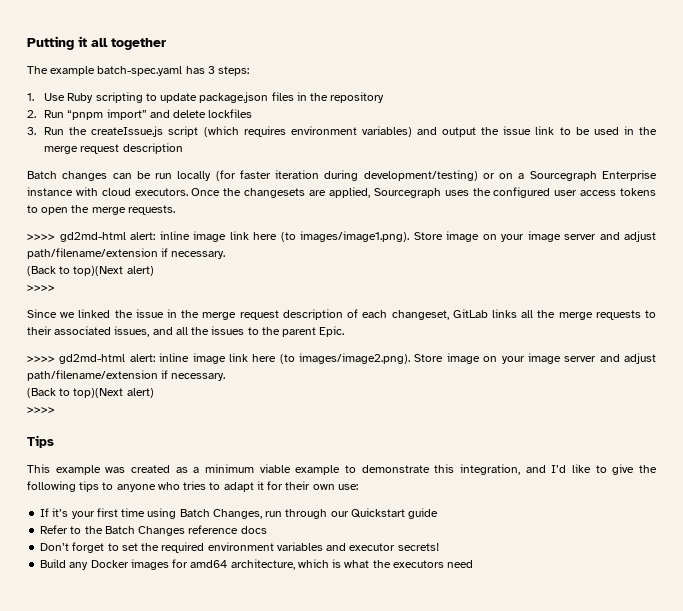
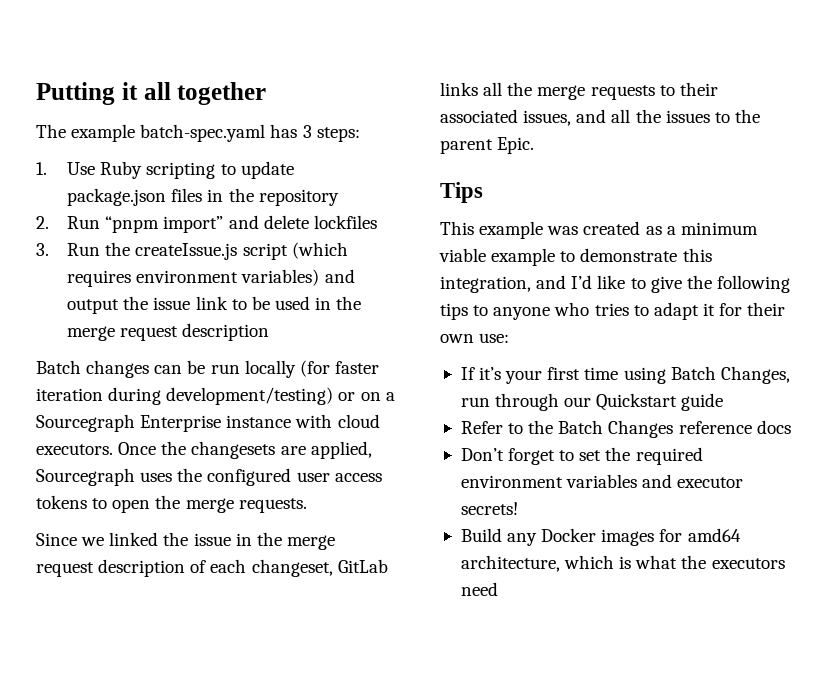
[27,231,656,242] [27,248,226,259] [27,266,154,276] [27,285,55,291] // >>>> gd2md-html alert: inline image link here (to images/image1.png). Store image on your image server and adjust path/filename/extension if necessary. // (Back to top)(Next alert) // >>>> -> (307, 505) none
[27,353,656,364] [27,370,226,381] [27,388,154,398] [27,407,55,413] // >>>> gd2md-html alert: inline image link here (to images/image2.png). Store image on your image server and adjust path/filename/extension if necessary. // (Back to top)(Next alert) // >>>> -> (535, 145) none

